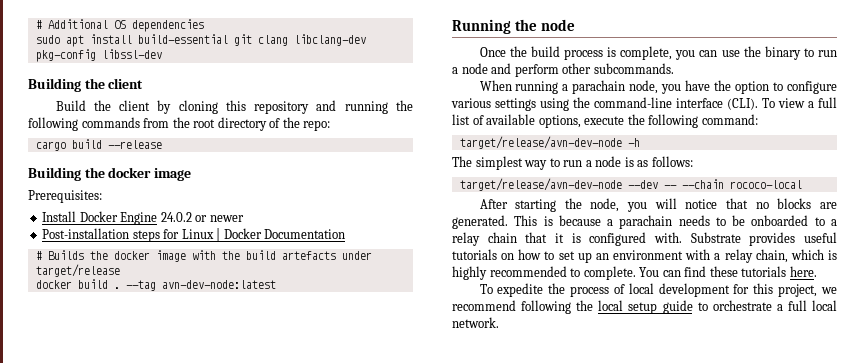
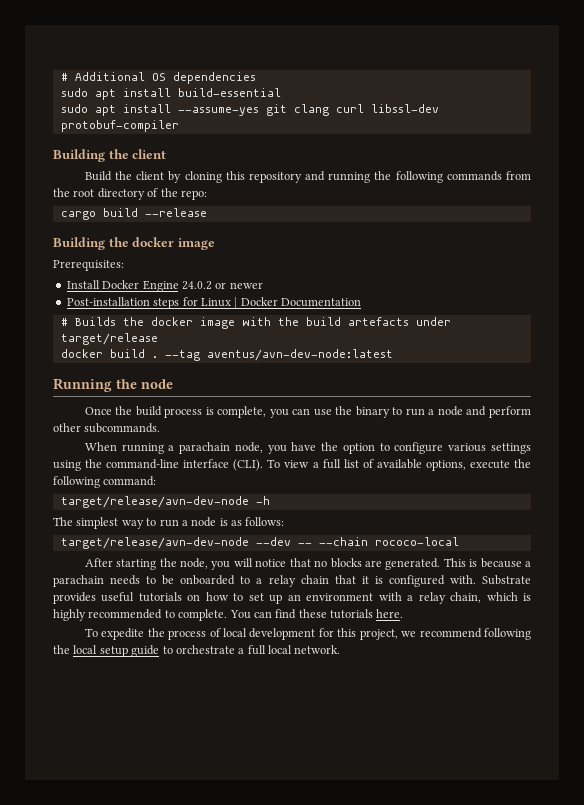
[233,34,366,46] [35,49,96,62] git clang libclang-dev pkg-config -> [60,104,364,116] // sudo apt install --assume-yes git clang curl
(162, 54) none -> [60,120,179,132] protobuf-compiler
[161,280,276,289] avn-dev-node:latest -> [206,349,393,361] aventus/avn-dev-node:latest

